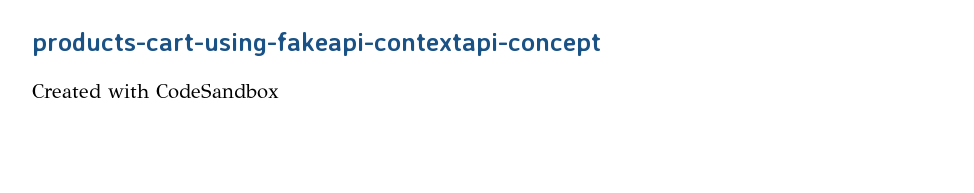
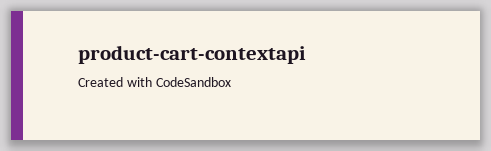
[32,32,601,56] products-cart-using-fakeapi-contextapi-concept -> [78,45,306,64] product-cart-contextapi

